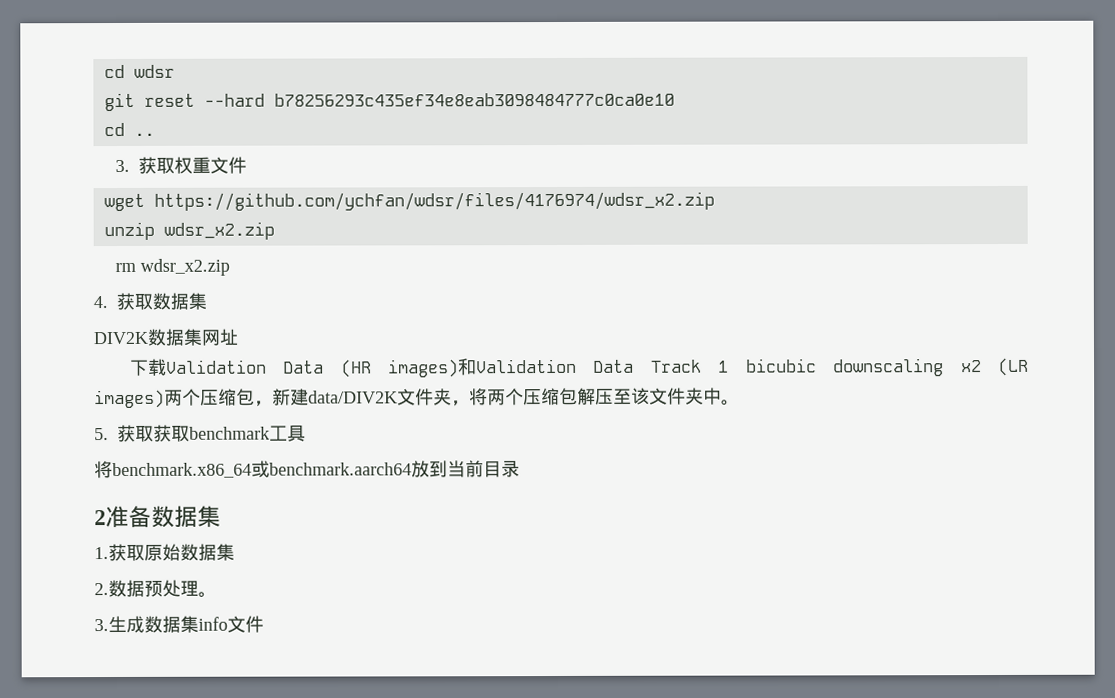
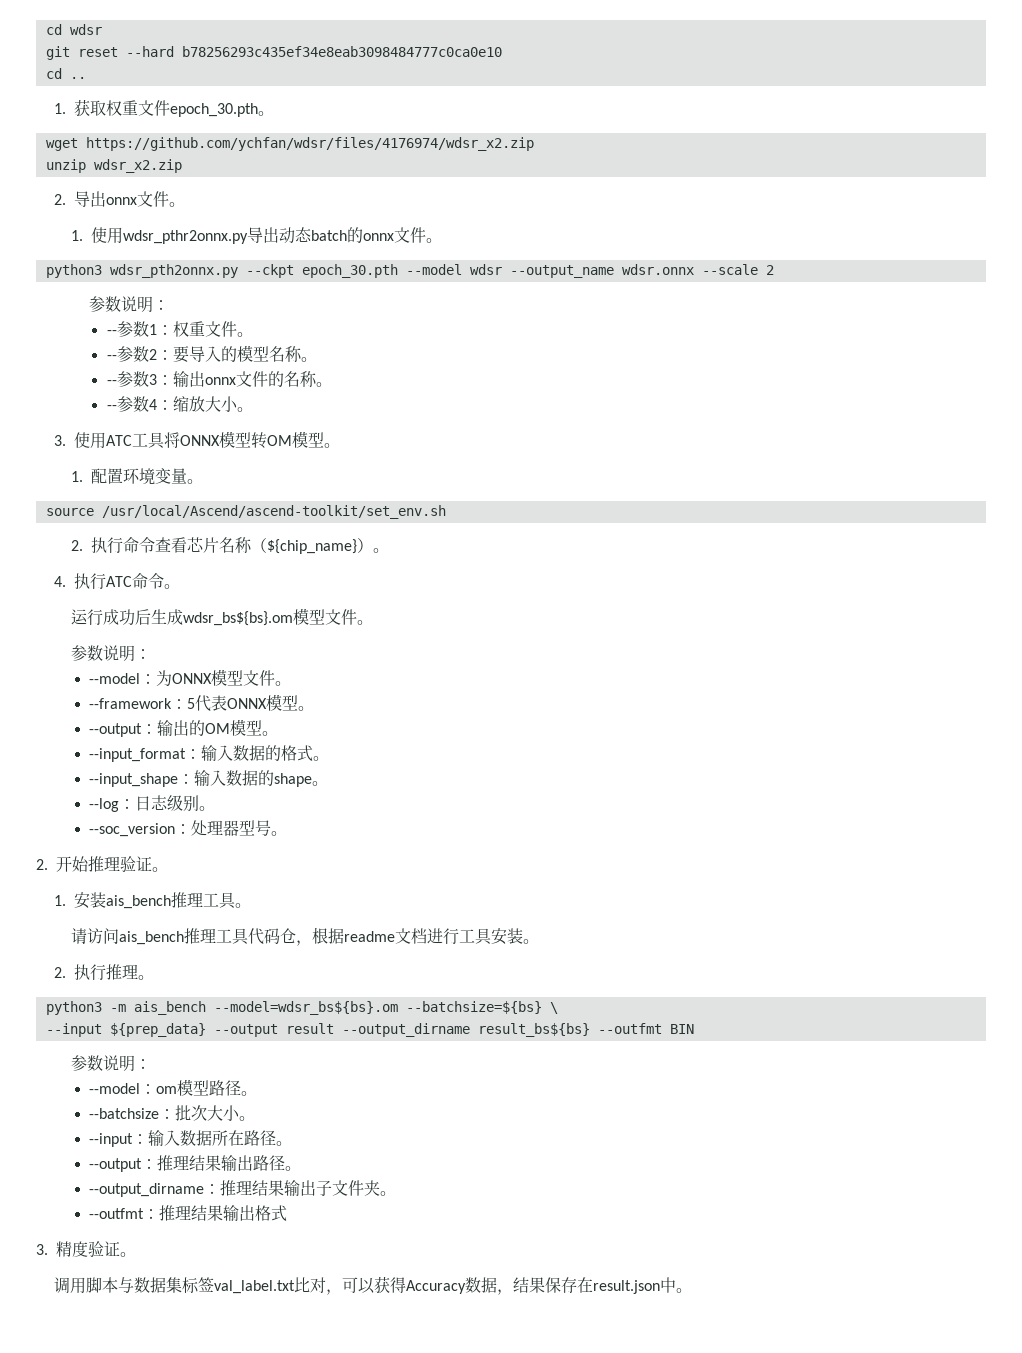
[115,159,131,173] 3. -> [53,103,66,114] 1.
(248, 165) none -> [169,103,274,117] epoch_30.pth。
[115,258,231,276] [93,292,207,310] [93,328,238,346] [129,357,1029,378] [94,387,740,409] [94,424,306,442] [94,460,520,479] [94,505,221,529] [94,543,235,562] [94,579,217,598] [94,615,264,633] rm wdsr_x2.zip // 4.获取数据集 // DIV2K数据集网址 // 下载Validation Data (HR images)和Validation Data Track 1 bicubic downscaling x2 (LR images)两个压缩包，新建data/DIV2K文件夹，将两个压缩包解压至该文件夹中。 // 5.获取获取benchmark工具 // 将benchmark.x86_64或benchmark.aarch64放到当前目录 // 2准备数据集 // 1.获取原始数据集 // 2.数据预处理。 // 3.生成数据集info文件 -> [53,191,185,207] [71,227,443,244] [45,264,774,278] [88,296,169,313] [106,321,253,337] [106,345,317,363] [106,371,332,387] [106,396,253,412] [53,431,340,449] [71,468,204,485] [45,505,446,519] [71,537,390,554] [53,573,180,590] [71,608,374,626] [71,645,152,662] [88,669,291,686] [88,694,314,712] [88,719,278,737] [88,745,329,762] [88,770,328,787] [88,795,215,812] [88,820,287,837] [36,856,168,872] [53,892,251,909] [71,927,540,946] [53,964,154,981] [45,1001,558,1015] [45,1023,694,1037] [71,1055,152,1072] [88,1079,257,1096] [88,1105,255,1121] [88,1130,292,1147] [88,1155,301,1172] [88,1180,396,1197] [88,1205,287,1221] [36,1241,136,1257] [53,1276,692,1295] 2.导出onnx文件。 // 1.使用wdsr_pthr2onnx.py导出动态batch的onnx文件。 // python3 wdsr_pth2onnx.py --ckpt epoch_30.pth --model wdsr --output_name wdsr.onnx --scale 2 // 参数说明： // --参数1：权重文件。 // --参数2：要导入的模型名称。 // --参数3：输出onnx文件的名称。 // --参数4：缩放大小。 // 3.使用ATC工具将ONNX模型转OM模型。 // 1.配置环境变量。 // source /usr/local/Ascend/ascend-toolkit/set_env.sh // 2.执行命令查看芯片名称（${chip_name}）。 // 4.执行ATC命令。 // 运行成功后生成wdsr_bs${bs}.om模型文件。 // 参数说明： // --model：为ONNX模型文件。 // --framework：5代表ONNX模型。 // --output：输出的OM模型。 // --input_format：输入数据的格式。 // --input_shape：输入数据的shape。 // --log：日志级别。 // --soc_version：处理器型号。 // 2.开始推理验证。 // 1.安装ais_bench推理工具。 // 请访问ais_bench推理工具代码仓，根据readme文档进行工具安装。 // 2.执行推理。 // python3 -m ais_bench --model=wdsr_bs${bs}.om --batchsize=${bs} \ // --input ${prep_data} --output result --output_dirname result_bs${bs} --outfmt BIN // 参数说明： // --model：om模型路径。 // --batchsize：批次大小。 // --input：输入数据所在路径。 // --output：推理结果输出路径。 // --output_dirname：推理结果输出子文件夹。 // --outfmt：推理结果输出格式 // 3.精度验证。 // 调用脚本与数据集标签val_label.txt比对，可以获得Accuracy数据，结果保存在result.json中。

